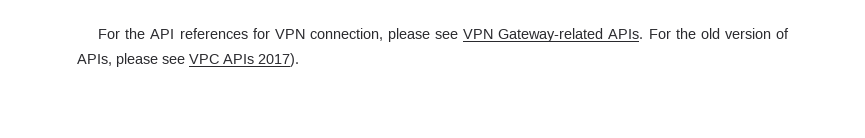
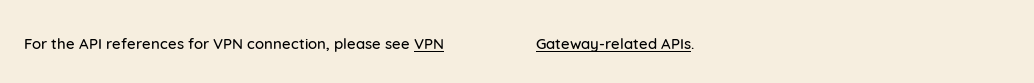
[648,28,790,39] [77,53,299,67] For the old version of APIs, please see VPC APIs 2017). -> (695, 43) none

